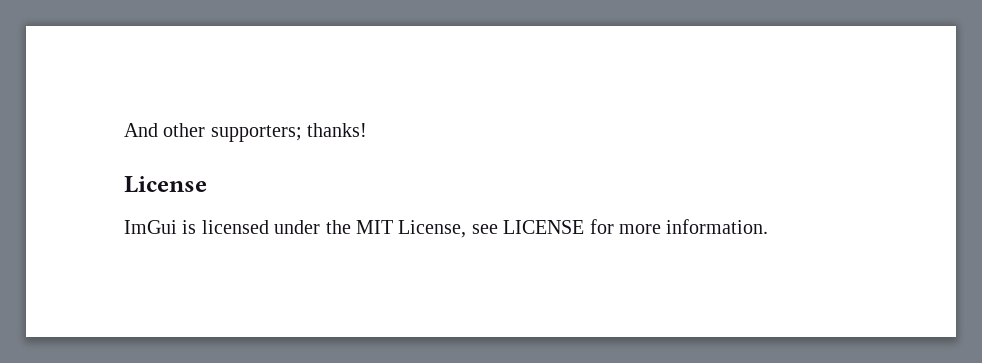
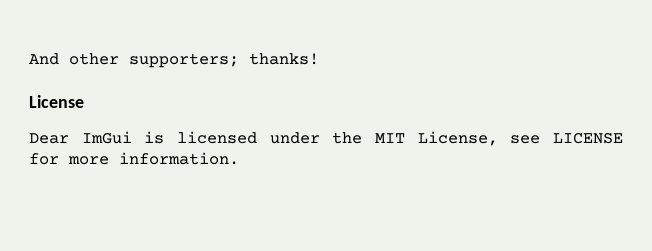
(207, 184) none -> [29,133,69,144] Dear

